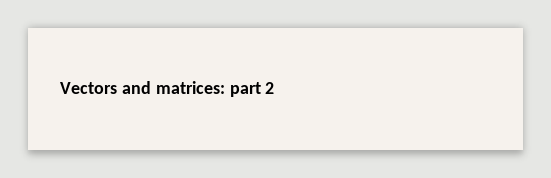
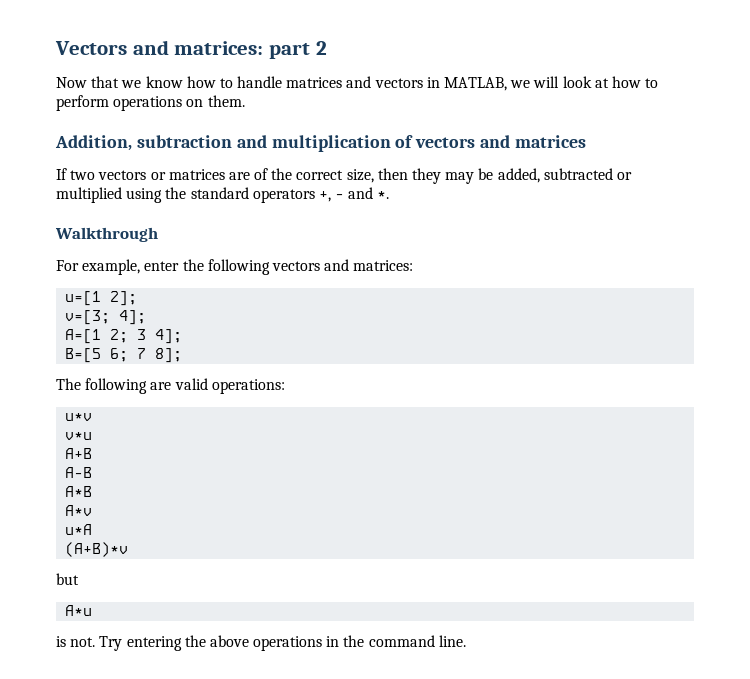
(275, 88) none -> [56,76,659,91] [56,95,245,111] [55,135,587,152] [56,168,632,184] [56,187,390,203] [55,227,158,242] [56,259,414,275] [65,291,138,306] [65,310,147,325] [65,329,183,344] [65,348,183,363] [56,378,285,394] [65,413,93,421] [65,432,93,440] [65,448,93,459] [65,467,93,478] [65,486,93,497] [65,505,93,516] [65,524,93,535] [65,542,129,557] [56,573,79,585] [65,605,93,616] [56,635,466,651] // Now that we know how to handle matrices and vectors in MATLAB, we will look at how to perform operations on them. // Addition, subtraction and multiplication of vectors and matrices // If two vectors or matrices are of the correct size, then they may be added, subtracted or multiplied using the standard operators +, - and *. // Walkthrough // For example, enter the following vectors and matrices: // u=[1 2]; // v=[3; 4]; // A=[1 2; 3 4]; // B=[5 6; 7 8]; // The following are valid operations: // u*v // v*u // A+B // A-B // A*B // A*v // u*A // (A+B)*v // but // A*u // is not. Try entering the above operations in the command line.

